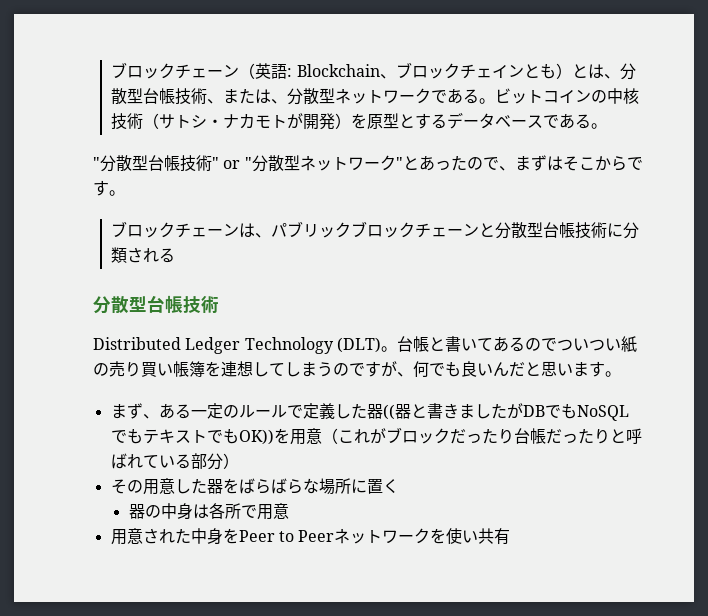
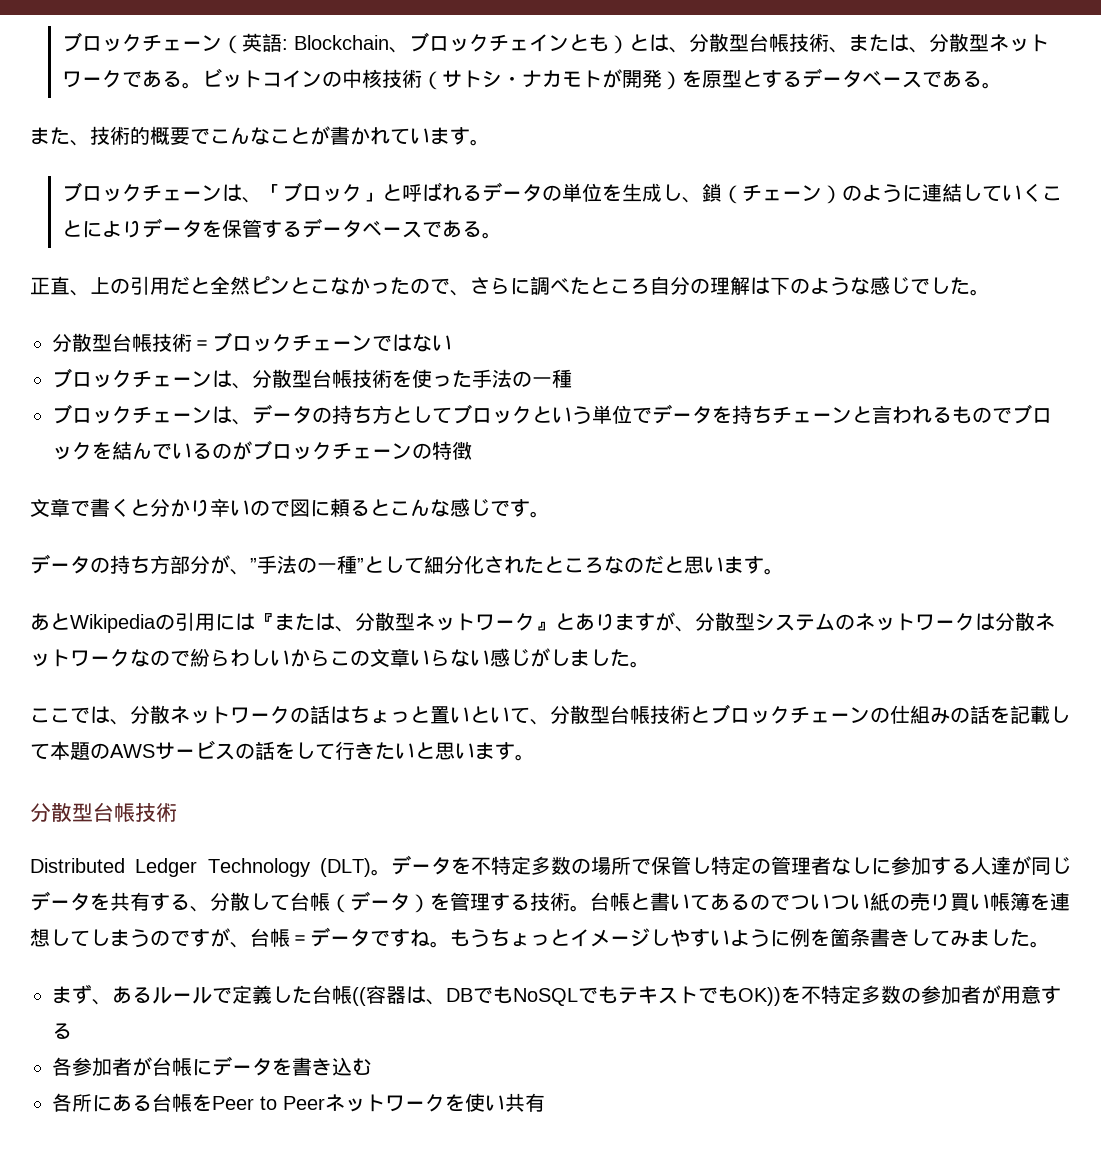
[93,155,643,172] "分散型台帳技術" or "分散型ネットワーク"とあったので、まずはそこからで -> [30,126,450,146] また、技術的概要でこんなことが書かれていま
[271,221,640,239] [111,247,176,263] パブリックブロックチェーンと分散型台帳技術に分類される -> [262,182,1063,204] [62,218,503,239] [30,276,990,296] [52,332,452,352] [52,368,572,389] [52,404,1052,425] [52,440,472,460] [30,498,550,518] [30,554,784,575] [30,612,1055,633] [30,648,650,668] [30,704,1070,725] [30,740,535,761] 「ブロック」と呼ばれるデータの単位を生成し、鎖（チェーン）のように連結していくことによりデータを保管するデータベースである。 // 正直、上の引用だと全然ピンとこなかったので、さらに調べたところ自分の理解は下のような感じでした。 // 分散型台帳技術＝ブロックチェーンではない // ブロックチェーンは、分散型台帳技術を使った手法の一種 // ブロックチェーンは、データの持ち方としてブロックという単位でデータを持ちチェーンと言われるものでブロックを結んでいるのがブロックチェーンの特徴 // 文章で書くと分かり辛いので図に頼るとこんな感じです。 // データの持ち方部分が、”手法の一種”として細分化されたところなのだと思います。 // あとWikipediaの引用には『または、分散型ネットワーク』とありますが、分散型システムのネットワークは分散ネットワークなので紛らわしいからこの文章いらない感じがしました。 // ここでは、分散ネットワークの話はちょっと置いといて、分散型台帳技術とブロックチェーンの仕組みの話を記載して本題のAWSサービスの話をして行きたいと思います。
(397, 349) none -> [390,855,1071,876] [30,891,590,913] データを不特定多数の場所で保管し特定の管理者なしに参加する人達が同じデータを共有する、分散して台帳（データ）を管理する技術。
[413,361,605,377] 何でも良いんだと思います -> [250,927,1030,948] 台帳＝データですね。もうちょっとイメージしやすいように例を箇条書きしてみました
[190,403,239,419] 一定の -> (152, 995) none
[366,403,523,420] 器((器と書きましたが -> [312,985,446,1006] 台帳((容器は、
[289,427,642,445] [110,453,239,470] [110,478,399,495] [128,503,289,520] [110,528,223,545] 用意（これがブロックだったり台帳だったりと呼ばれている部分） // その用意した器をばらばらな場所に置く // 器の中身は各所で用意 // 用意された中身 -> [801,985,1061,1005] [52,1023,72,1039] [52,1056,372,1077] [52,1093,192,1112] 不特定多数の参加者が用意する // 各参加者が台帳にデータを書き込む // 各所にある台帳

